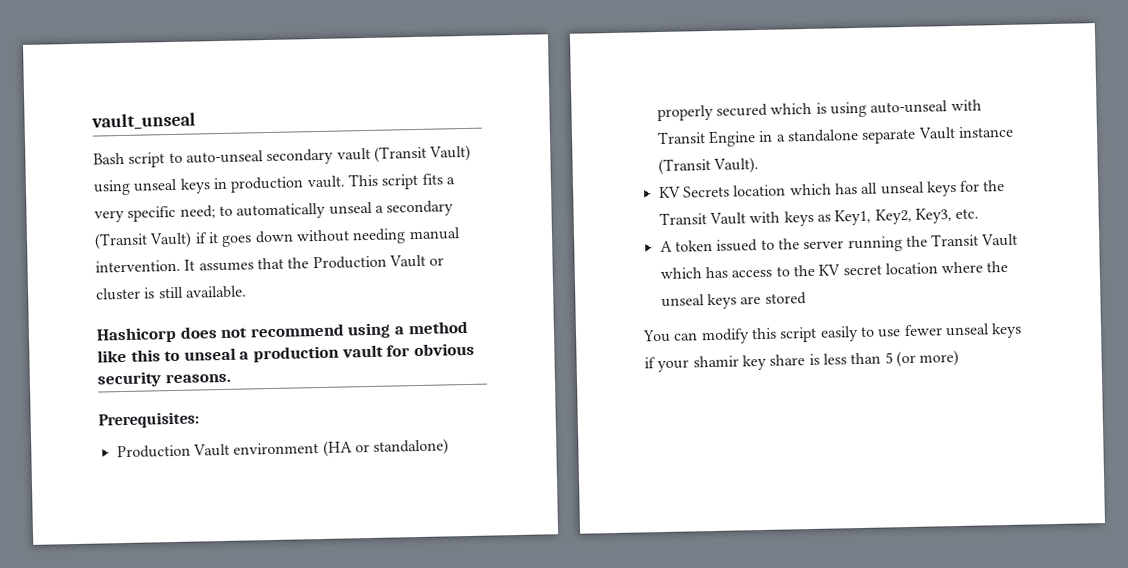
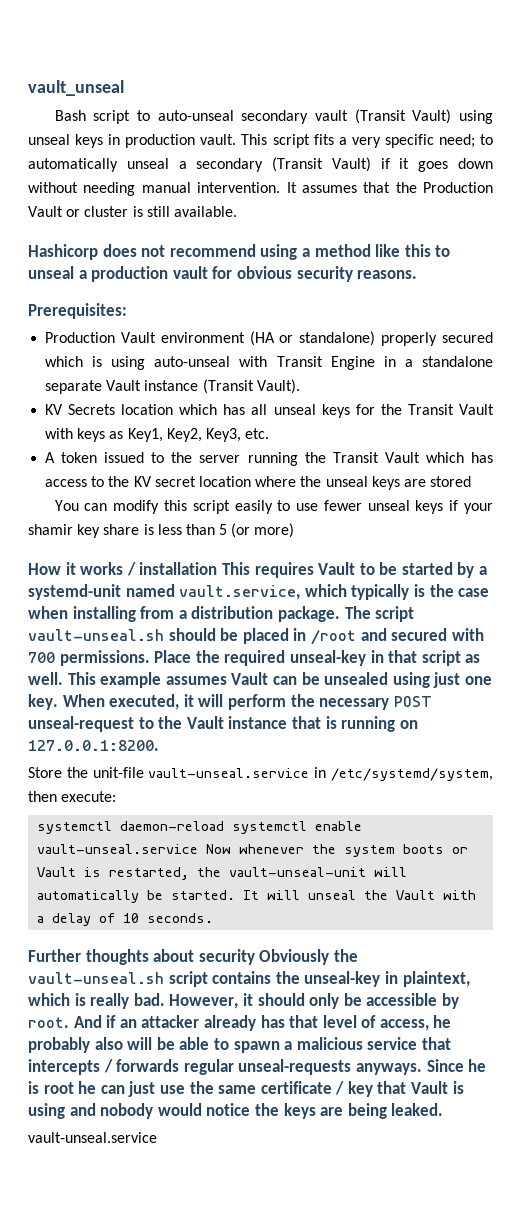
(960, 358) none -> [28,562,488,578] [28,584,490,600] [28,606,415,622] [28,628,484,645] [28,650,481,666] [28,672,492,688] [28,694,432,710] [28,716,418,732] [28,740,159,751] [28,767,493,781] [28,791,117,802] [37,821,363,834] [37,844,469,857] [37,867,408,880] [37,890,477,903] [37,913,214,926] [28,949,358,965] [28,971,470,987] [28,993,459,1009] [28,1015,452,1031] [28,1037,451,1053] [28,1059,487,1075] [28,1081,464,1097] [28,1103,444,1119] [28,1132,157,1143] // How it works / installation This requires Vault to be started by a systemd-unit named vault.service, which typically is the case when installing from a distribution package. The script vault-unseal.sh should be placed in /root and secured with 700 permissions. Place the required unseal-key in that script as well. This example assumes Vault can be unsealed using just one key. When executed, it will perform the necessary POST unseal-request to the Vault instance that is running on 127.0.0.1:8200. // Store the unit-file vault-unseal.service in /etc/systemd/system, then execute: // systemctl daemon-reload systemctl enable vault-unseal.service Now whenever the system boots or Vault is restarted, the vault-unseal-unit will automatically be started. It will unseal the Vault with a delay of 10 seconds. // Further thoughts about security Obviously the vault-unseal.sh script contains the unseal-key in plaintext, which is really bad. However, it should only be accessible by root. And if an attacker already has that level of access, he probably also will be able to spawn a malicious service that intercepts / forwards regular unseal-requests anyways. Since he is root he can just use the same certificate / key that Vault is using and nobody would notice the keys are being leaked. // vault-unseal.service

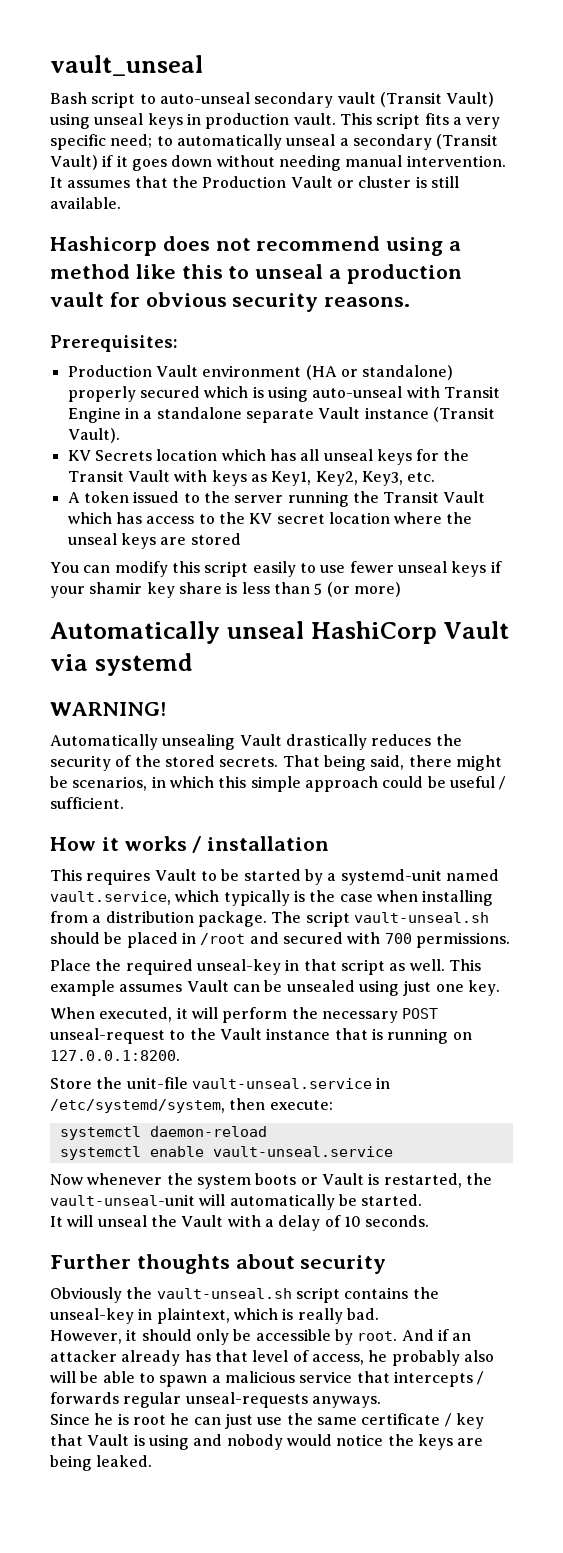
(295, 530) none -> [50,621,510,644] [50,653,193,676] [50,702,166,716] [50,734,462,750] [50,755,502,771] [50,776,507,792] [50,797,124,809] // Automatically unseal HashiCorp Vault via systemd // WARNING! // Automatically unsealing Vault drastically reduces the security of the stored secrets. That being said, there might be scenarios, in which this simple approach could be useful / sufficient.
(218, 568) none -> (330, 843) //
(150, 658) none -> (510, 940) //
(58, 702) none -> (500, 988) //
(225, 826) none -> (267, 1131) //
(199, 849) none -> (393, 1151) //
(236, 895) none -> (423, 1200) //
(255, 957) none -> (387, 1264) //
(165, 999) none -> (379, 1314) //
(422, 1069) none -> (381, 1402) //
[28,1132,157,1143] // vault-unseal.service -> (153, 1461) none

